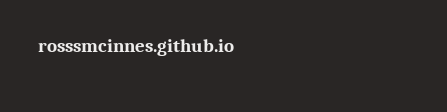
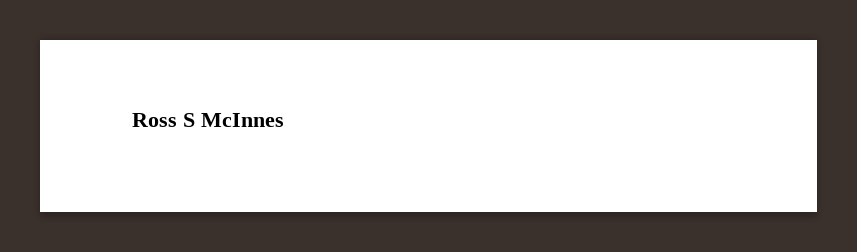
[38,39,234,56] rosssmcinnes.github.io -> [132,113,284,127] Ross S McInnes

